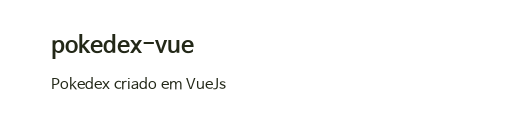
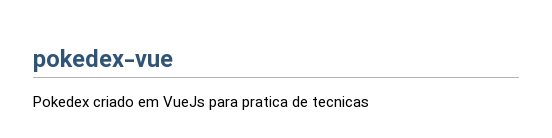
(226, 84) none -> [209,96,370,110] para pratica de tecnicas

